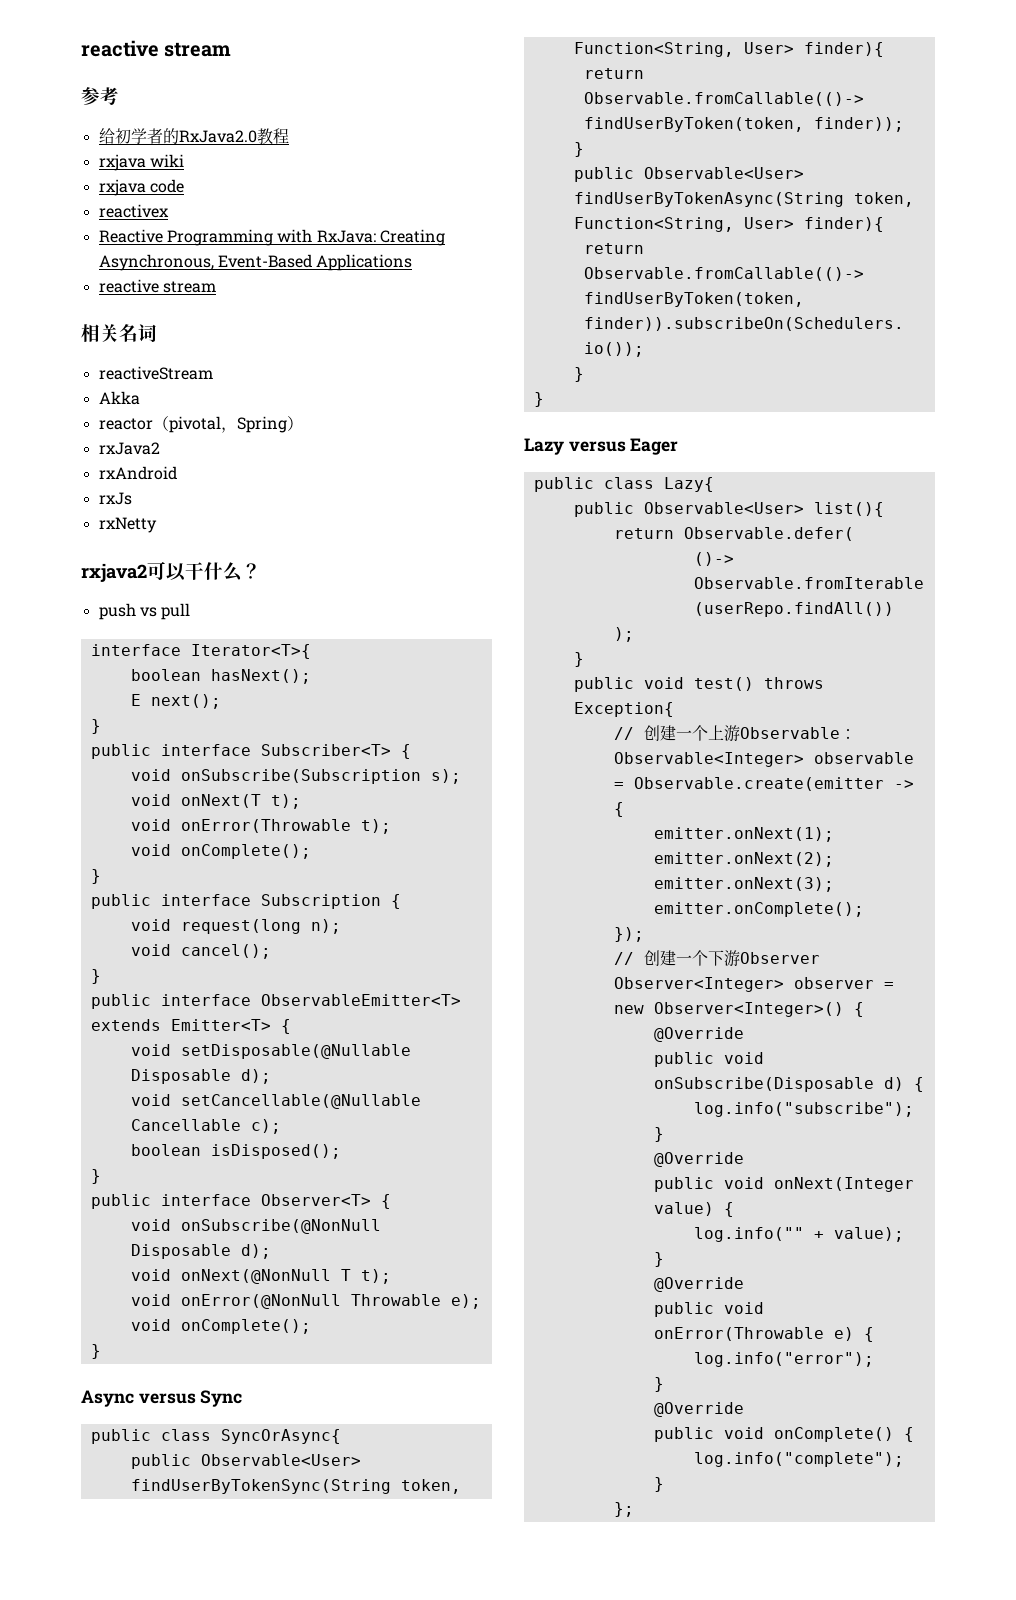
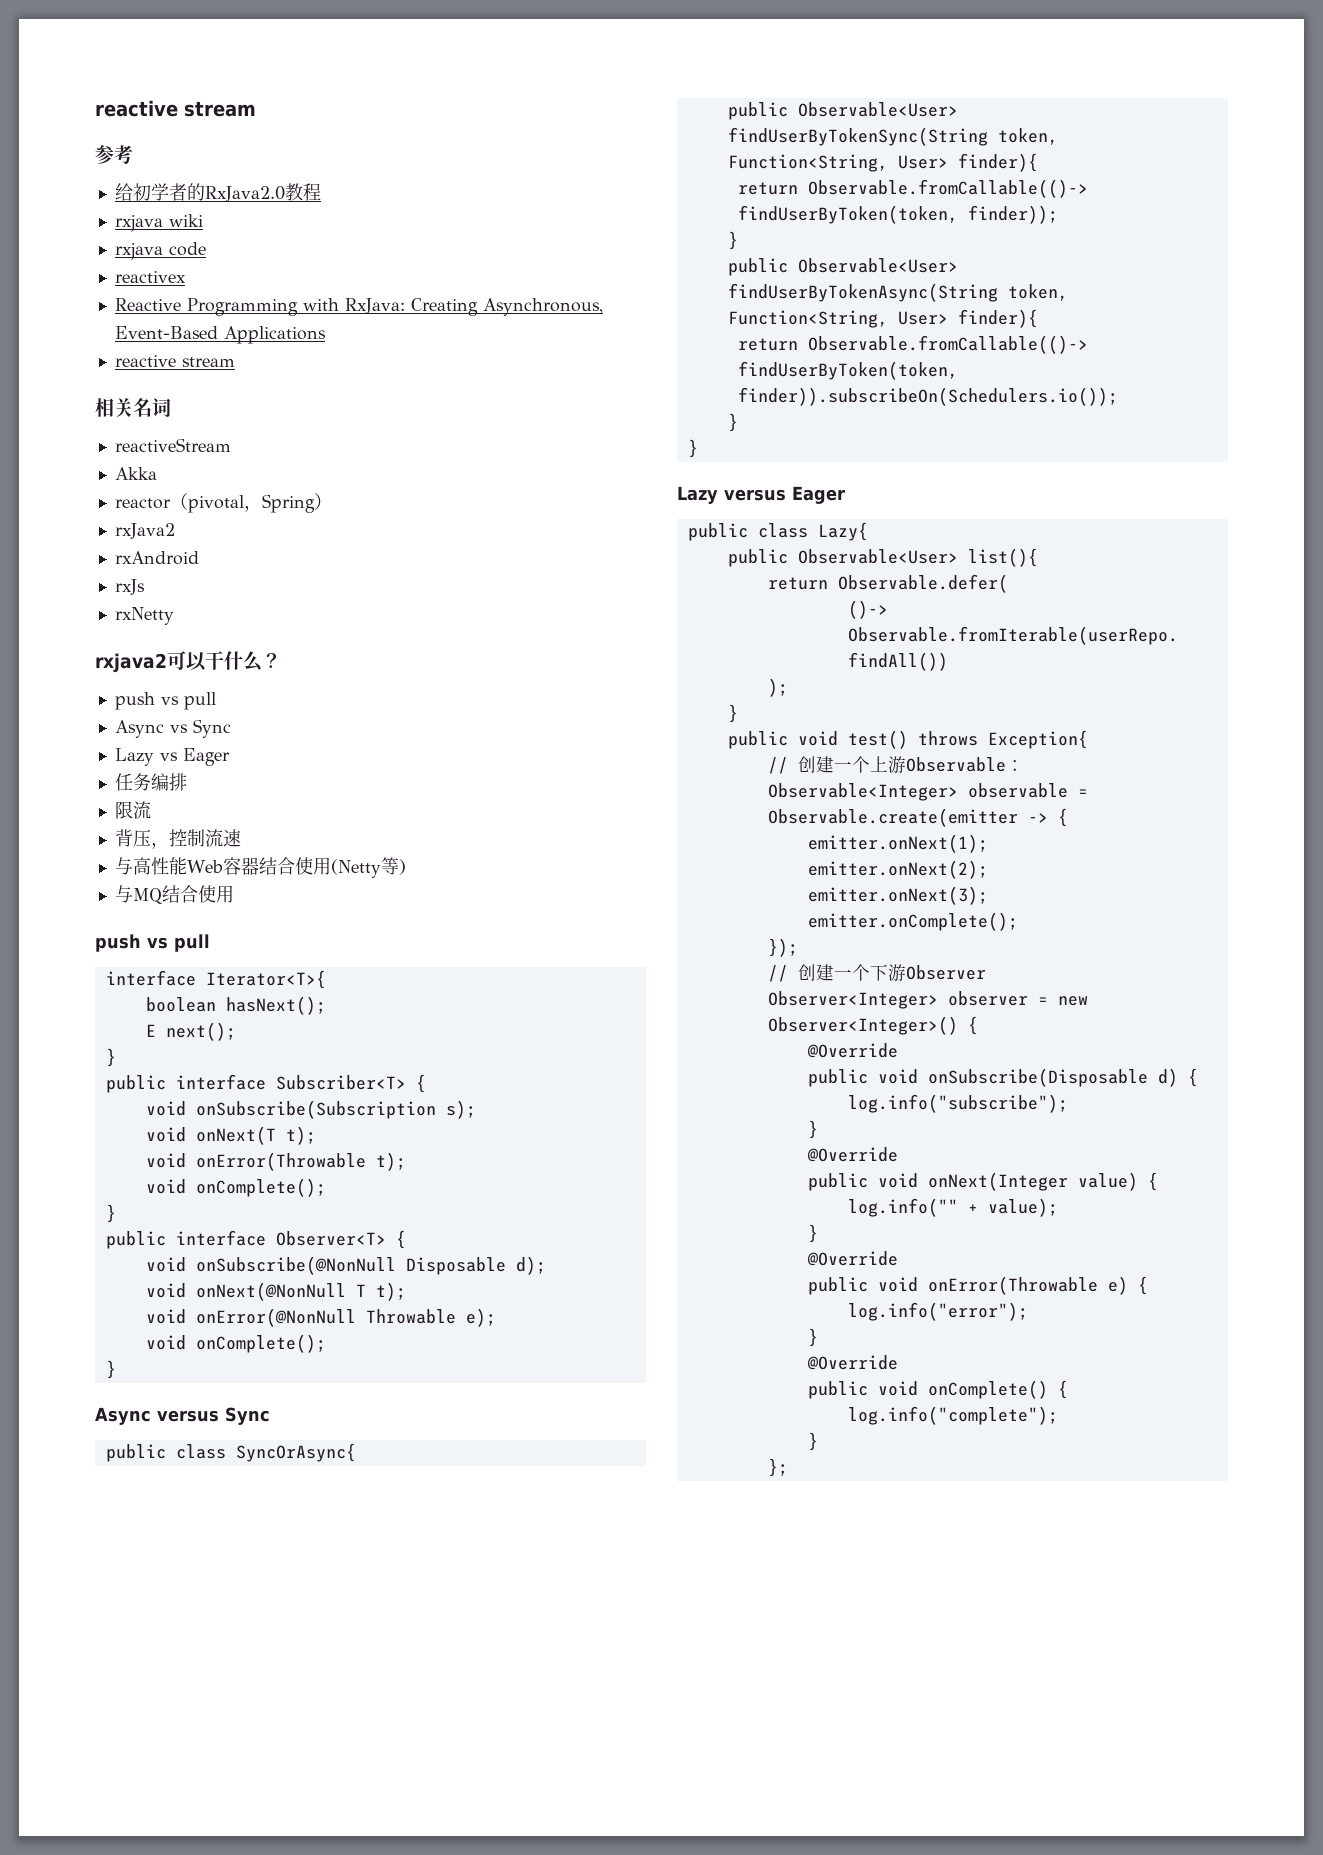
(191, 611) none -> [114,719,231,738] [114,748,230,766] [114,773,187,791] [114,801,151,819] [114,829,241,849] [114,857,406,878] [114,885,234,905] [95,934,210,952] // Async vs Sync // Lazy vs Eager // 任务编排 // 限流 // 背压，控制流速 // 与高性能Web容器结合使用(Netty等) // 与MQ结合使用 // push vs pull
[90,894,401,909] [130,919,341,934] [130,944,271,959] [90,969,101,984] [90,994,461,1009] [90,1019,291,1034] [130,1044,411,1059] [130,1069,271,1084] [130,1094,421,1109] [130,1119,281,1134] [130,1144,341,1159] [90,1169,101,1184] // public interface Subscription { // void request(long n); // void cancel(); // } // public interface ObservableEmitter<T> extends Emitter<T> { // void setDisposable(@Nullable Disposable d); // void setCancellable(@Nullable Cancellable c); // boolean isDisposed(); // } -> (116, 1213) none

